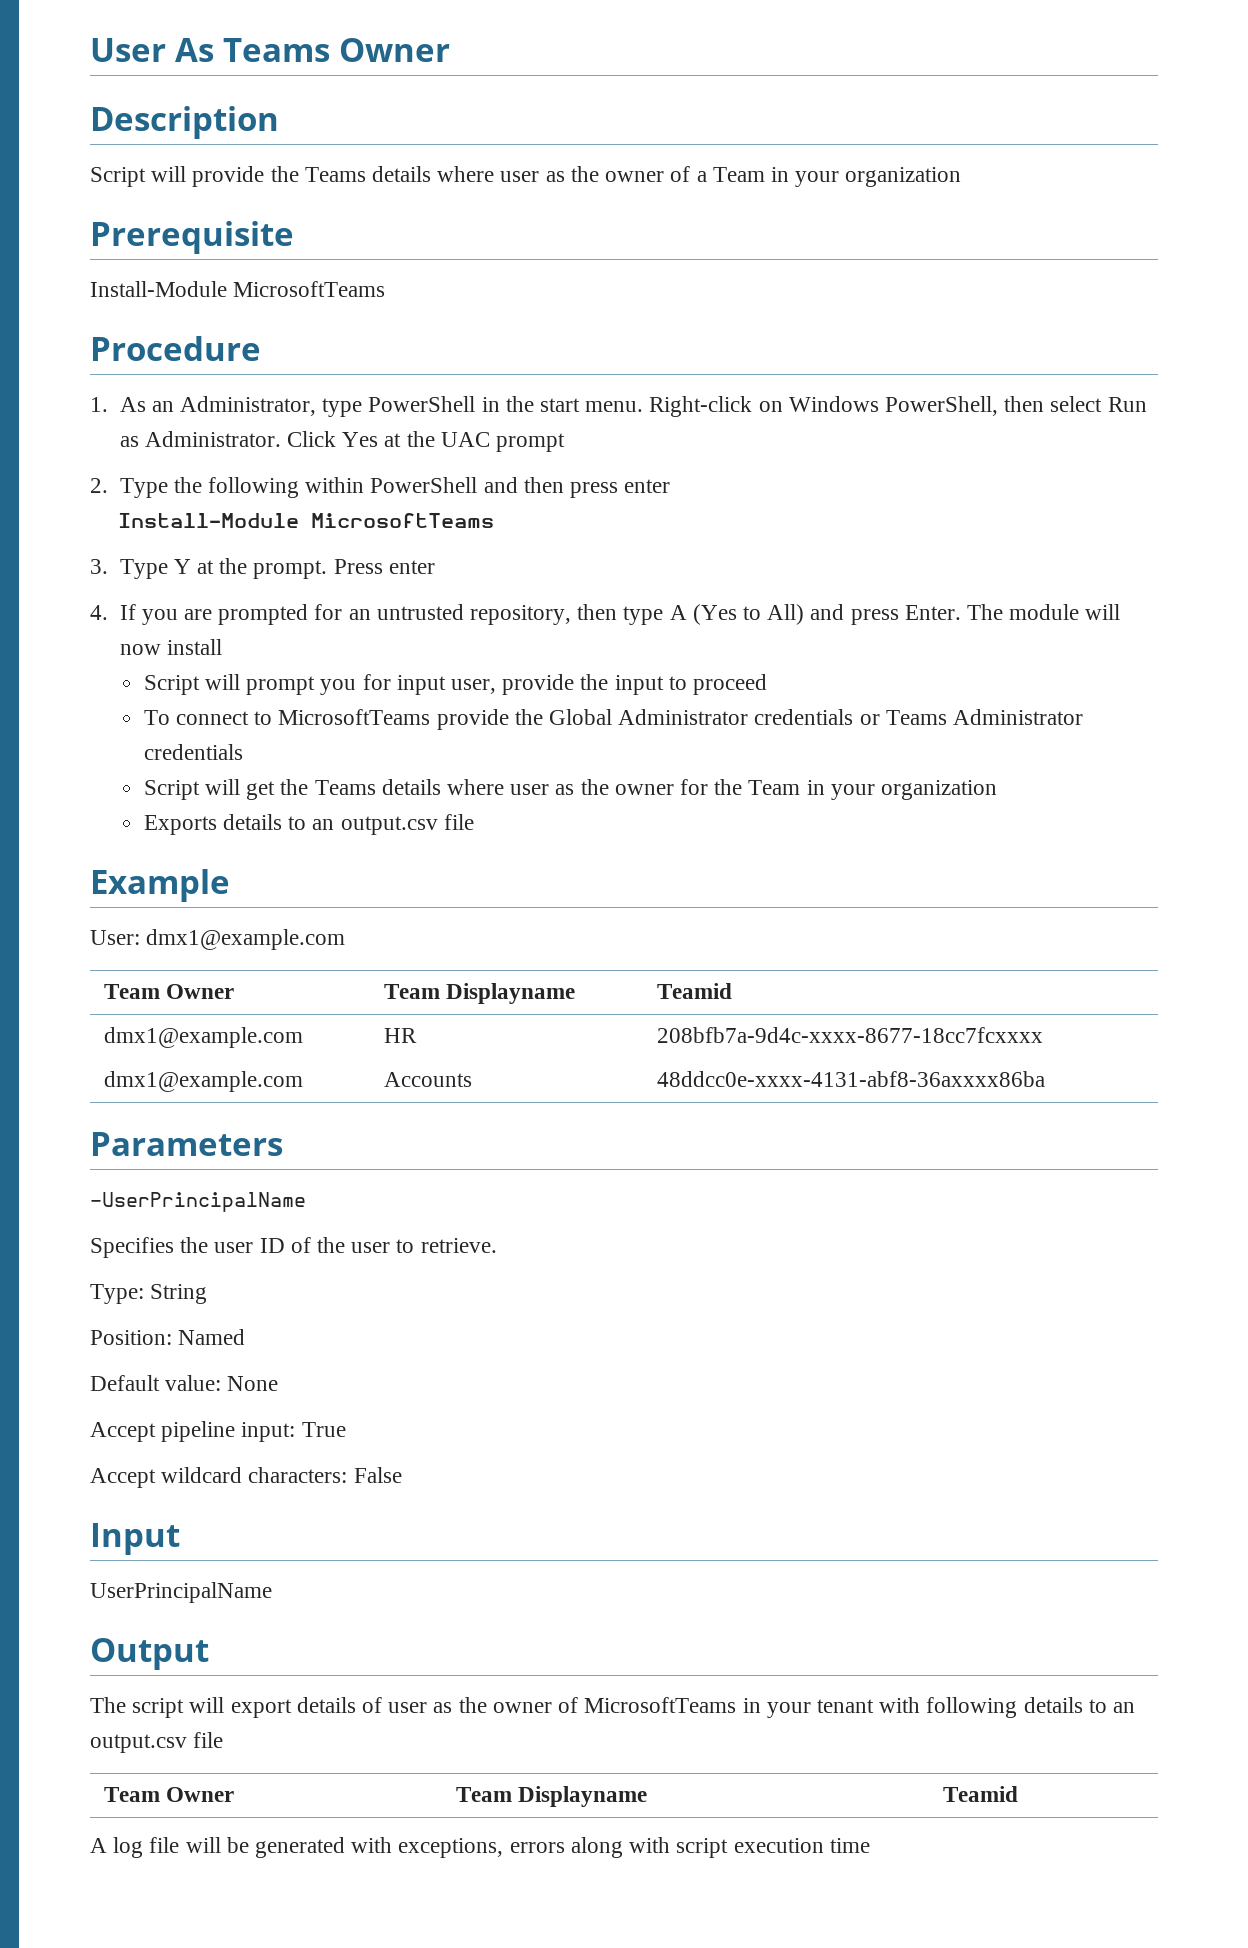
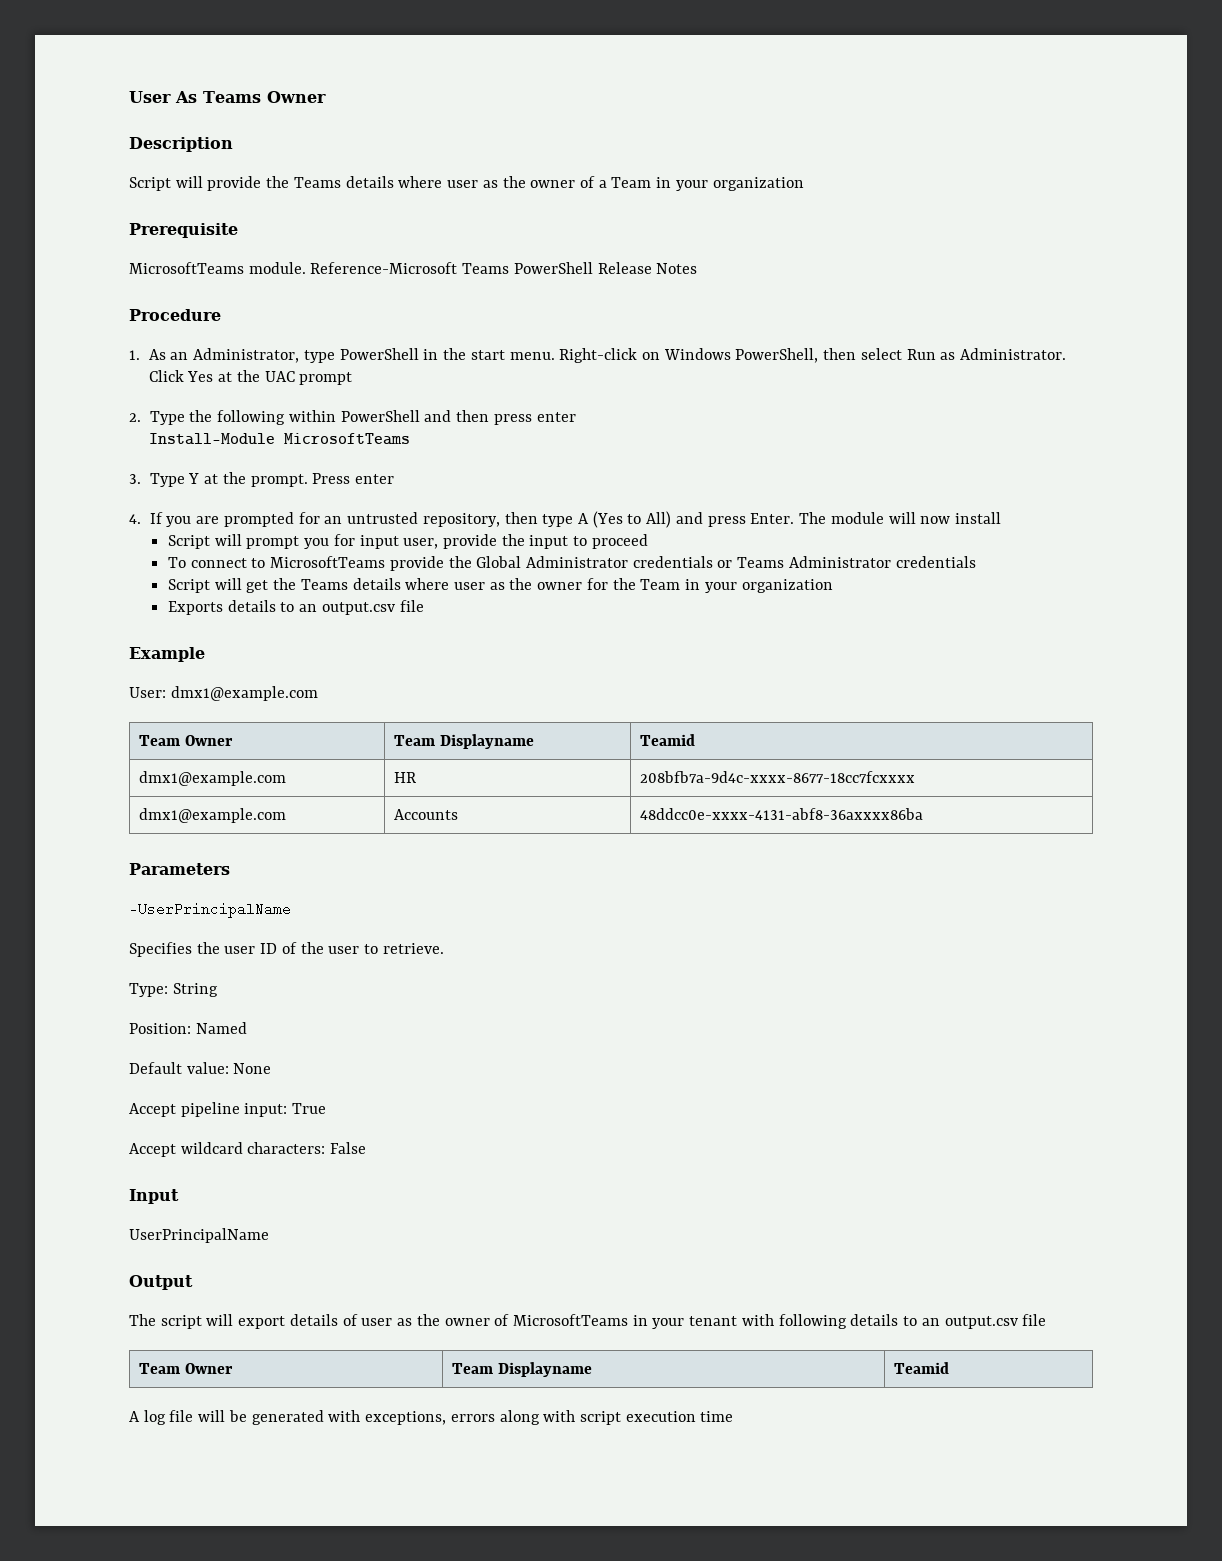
[90,281,386,297] Install-Module MicrosoftTeams -> [129,262,698,274] MicrosoftTeams module. Reference-Microsoft Teams PowerShell Release Notes

